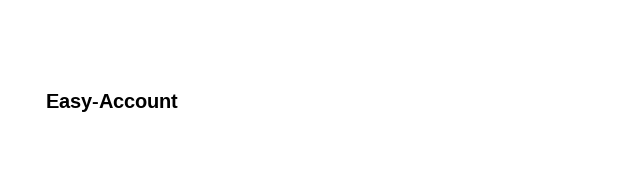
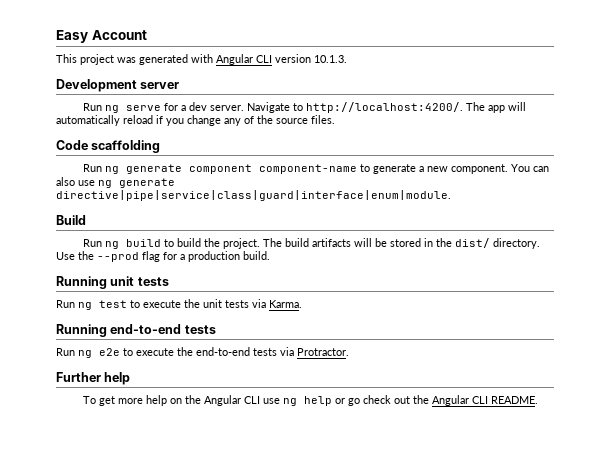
[46,94,178,112] Easy-Account -> [56,30,147,43] [56,54,347,65] [56,79,180,92] [83,102,527,113] [56,115,335,126] [56,140,161,153] [83,164,550,174] [56,177,175,188] [56,190,451,201] [56,215,86,225] [83,238,541,249] [56,251,270,262] [56,276,169,289] [56,299,302,310] [56,324,216,337] [56,347,349,358] [56,372,131,385] [83,395,539,406] Easy Account // This project was generated with Angular CLI version 10.1.3. // Development server // Run ng serve for a dev server. Navigate to http://localhost:4200/. The app will automatically reload if you change any of the source files. // Code scaffolding // Run ng generate component component-name to generate a new component. You can also use ng generate directive|pipe|service|class|guard|interface|enum|module. // Build // Run ng build to build the project. The build artifacts will be stored in the dist/ directory. Use the --prod flag for a production build. // Running unit tests // Run ng test to execute the unit tests via Karma. // Running end-to-end tests // Run ng e2e to execute the end-to-end tests via Protractor. // Further help // To get more help on the Angular CLI use ng help or go check out the Angular CLI README.

